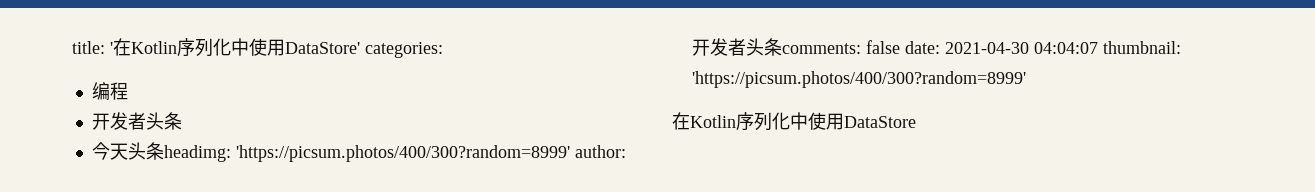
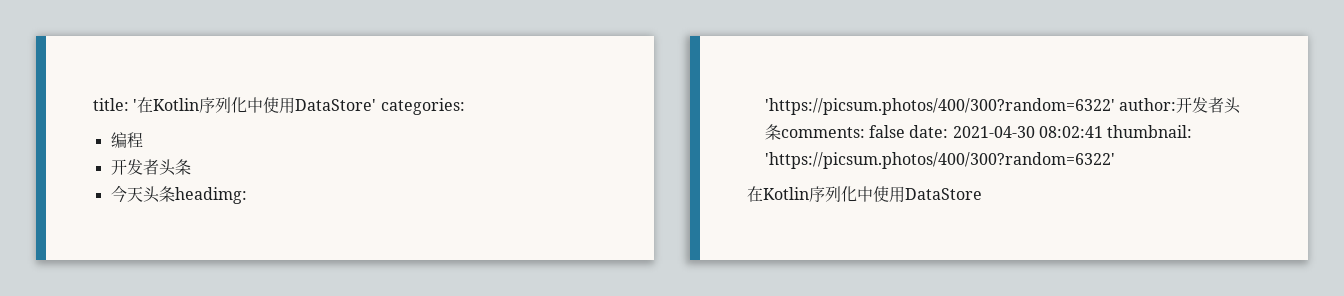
[235,145,570,162] 'https://picsum.photos/400/300?random=8999' -> [764,98,1115,115] 'https://picsum.photos/400/300?random=6322'
[1033,41,1181,54] [691,71,1026,88] 04:04:07 thumbnail: 'https://picsum.photos/400/300?random=8999' -> [1038,125,1193,138] [764,152,1115,169] 08:02:41 thumbnail: 'https://picsum.photos/400/300?random=6322'

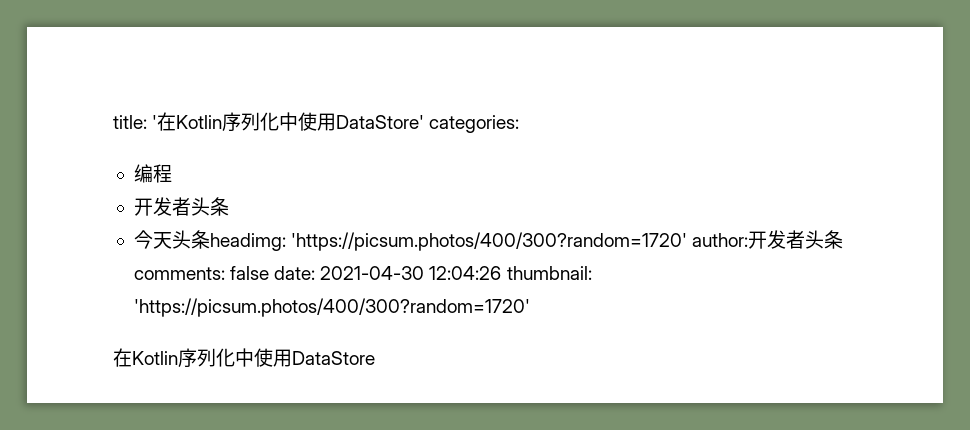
[764,98,1115,115] 'https://picsum.photos/400/300?random=6322' -> [291,232,688,251] 'https://picsum.photos/400/300?random=1720'
[1038,125,1193,138] [764,152,1115,169] 08:02:41 thumbnail: 'https://picsum.photos/400/300?random=6322' -> [429,266,592,280] [133,298,530,317] 12:04:26 thumbnail: 'https://picsum.photos/400/300?random=1720'

